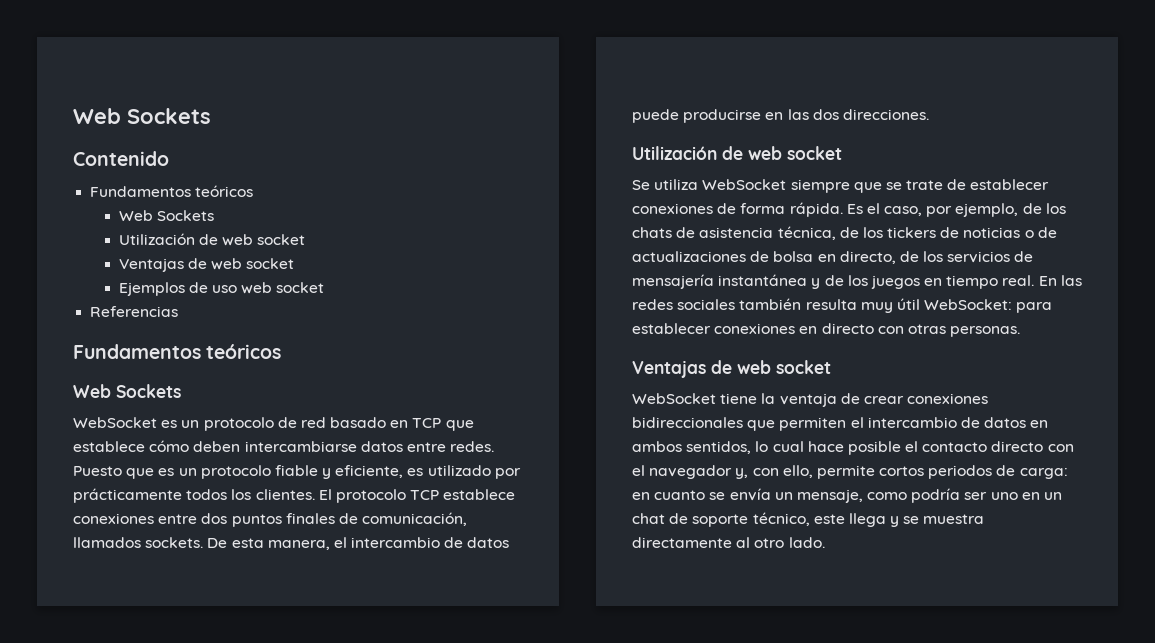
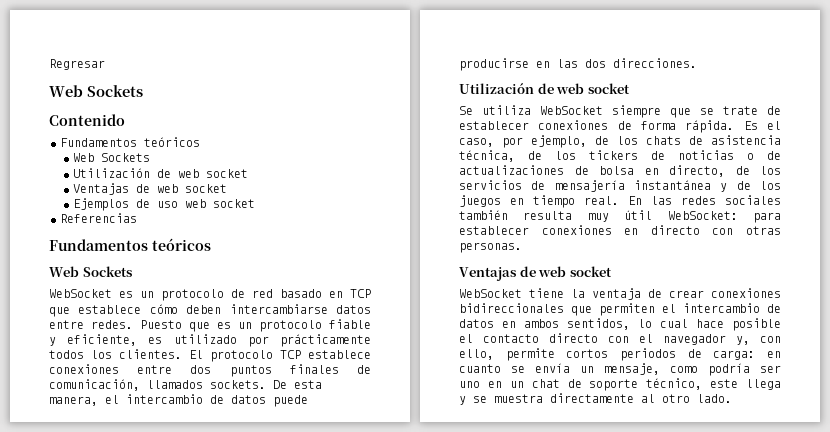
(73, 116) none -> [49,59,105,70] Regresar //

